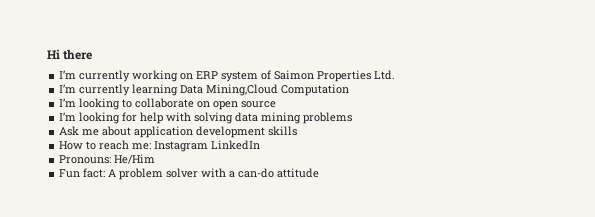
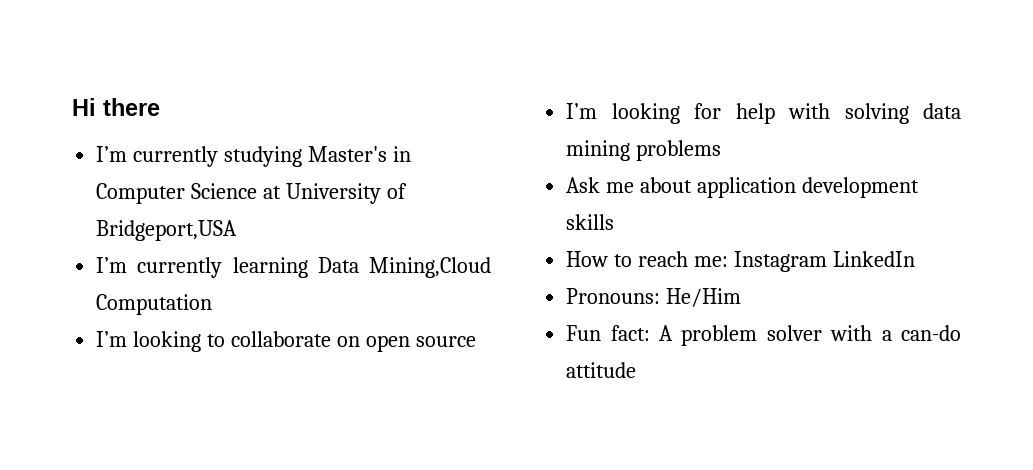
[132,70,396,82] working on ERP system of Saimon Properties Ltd. -> [224,146,411,167] [96,183,407,204] [96,220,238,241] studying Master's in Computer Science at University of Bridgeport,USA

